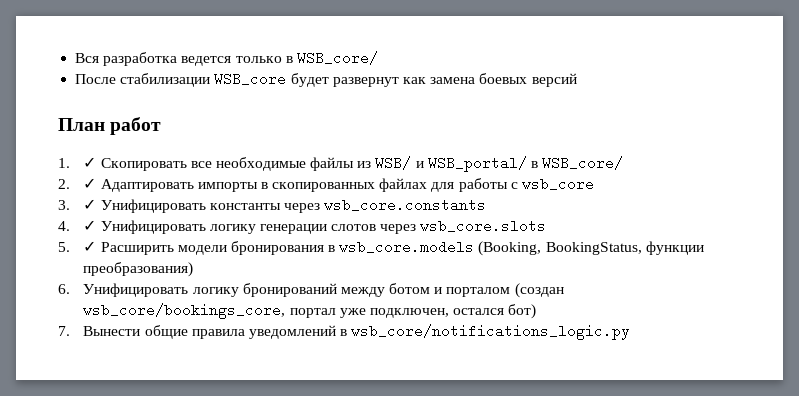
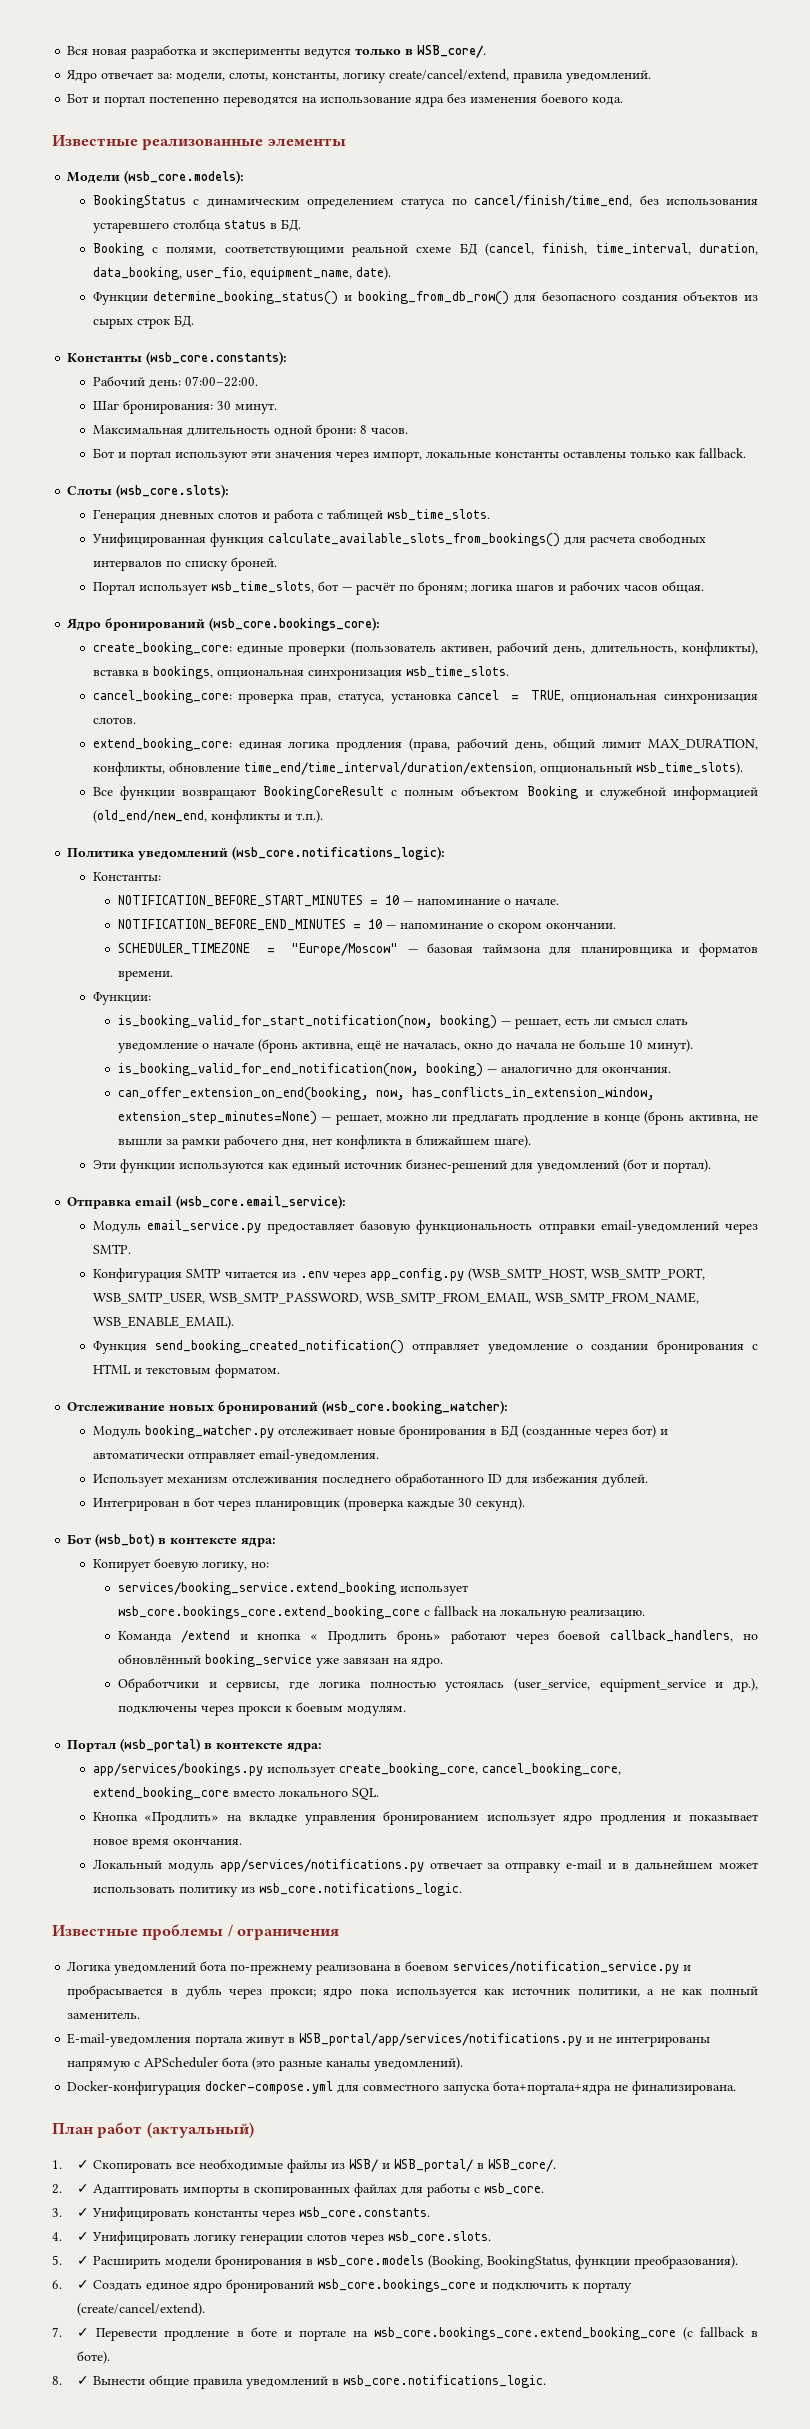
[103,51,378,66] [75,72,577,87] разработка ведется только в WSB_core/ // После стабилизации WSB_core будет развернут как замена боевых версий -> [92,45,487,59] [67,69,652,83] [67,93,624,107] [52,135,346,150] [67,170,245,184] [92,195,758,209] [92,219,301,233] [92,243,758,257] [92,267,391,280] [92,291,758,305] [92,315,194,329] [67,351,288,365] [92,376,258,388] [92,400,277,414] [92,424,408,438] [92,448,746,462] [67,484,230,498] [92,509,490,523] [91,533,706,547] [92,557,277,571] [92,581,704,595] [67,617,381,631] [92,642,758,656] [92,666,509,680] [92,690,758,704] [92,717,136,724] [92,738,758,752] [92,762,743,776] [92,786,758,800] [92,810,323,824] [67,846,446,860] [92,872,161,881] [118,895,560,907] [118,919,617,933] [118,943,758,957] [118,970,174,981] [92,992,151,1005] [118,1015,689,1029] [118,1039,694,1053] [118,1063,672,1077] [118,1087,656,1101] [118,1111,758,1125] [118,1135,532,1149] [92,1159,711,1173] [67,1195,347,1209] [92,1220,759,1234] [92,1244,131,1254] [92,1268,705,1282] [92,1292,699,1304] [92,1316,234,1329] [92,1340,758,1354] [92,1364,280,1378] [67,1400,509,1414] [92,1425,668,1439] [92,1449,379,1463] [92,1473,648,1487] [92,1497,525,1511] [67,1533,277,1547] [92,1558,269,1572] [118,1582,469,1596] [118,1606,646,1620] [118,1630,758,1644] [118,1654,444,1668] [118,1678,759,1692] [118,1702,407,1716] [67,1738,323,1752] [92,1763,621,1777] [92,1787,379,1800] [92,1811,759,1825] [92,1838,242,1849] [92,1859,758,1873] [92,1883,462,1897] [52,1924,340,1940] [67,1961,692,1975] [67,1985,759,1999] [67,2012,141,2019] [67,2033,711,2047] [67,2057,464,2071] [67,2081,737,2095] новая разработка и эксперименты ведутся только в WSB_core/. // Ядро отвечает за: модели, слоты, константы, логику create/cancel/extend, правила уведомлений. // Бот и портал постепенно переводятся на использование ядра без изменения боевого кода. // Известные реализованные элементы // Модели (wsb_core.models): // BookingStatus с динамическим определением статуса по cancel/finish/time_end, без использования устаревшего столбца status в БД. // Booking с полями, соответствующими реальной схеме БД (cancel, finish, time_interval, duration, data_booking, user_fio, equipment_name, date). // Функции determine_booking_status() и booking_from_db_row() для безопасного создания объектов из сырых строк БД. // Константы (wsb_core.constants): // Рабочий день: 07:00–22:00. // Шаг бронирования: 30 минут. // Максимальная длительность одной брони: 8 часов. // Бот и портал используют эти значения через импорт, локальные константы оставлены только как fallback. // Слоты (wsb_core.slots): // Генерация дневных слотов и работа с таблицей wsb_time_slots. // Унифицированная функция calculate_available_slots_from_bookings() для расчета свободных интервалов по списку броней. // Портал использует wsb_time_slots, бот — расчёт по броням; логика шагов и рабочих часов общая. // Ядро бронирований (wsb_core.bookings_core): // create_booking_core: единые проверки (пользователь активен, рабочий день, длительность, конфликты), вставка в bookings, опциональная синхронизация wsb_time_slots. // cancel_booking_core: проверка прав, статуса, установка cancel = TRUE, опциональная синхронизация слотов. // extend_booking_core: единая логика продления (права, рабочий день, общий лимит MAX_DURATION, конфликты, обновление time_end/time_interval/duration/extension, опциональный wsb_time_slots). // Все функции возвращают BookingCoreResult с полным объектом Booking и служебной информацией (old_end/new_end, конфликты и т.п.). // Политика уведомлений (wsb_core.notifications_logic): // Константы: // NOTIFICATION_BEFORE_START_MINUTES = 10 — напоминание о начале. // NOTIFICATION_BEFORE_END_MINUTES = 10 — напоминание о скором окончании. // SCHEDULER_TIMEZONE = "Europe/Moscow" — базовая таймзона для планировщика и форматов времени. // Функции: // is_booking_valid_for_start_notification(now, booking) — решает, есть ли смысл слать уведомление о начале (бронь активна, ещё не началась, окно до начала не больше 10 минут). // is_booking_valid_for_end_notification(now, booking) — аналогично для окончания. // can_offer_extension_on_end(booking, now, has_conflicts_in_extension_window, extension_step_minutes=None) — решает, можно ли предлагать продление в конце (бронь активна, не вышли за рамки рабочего дня, нет конфликта в ближайшем шаге). // Эти функции используются как единый источник бизнес‑решений для уведомлений (бот и портал). // Отправка email (wsb_core.email_service): // Модуль email_service.py предоставляет базовую функциональность отправки email-уведомлений через SMTP. // Конфигурация SMTP читается из .env через app_config.py (WSB_SMTP_HOST, WSB_SMTP_PORT, WSB_SMTP_USER, WSB_SMTP_PASSWORD, WSB_SMTP_FROM_EMAIL, WSB_SMTP_FROM_NAME, WSB_ENABLE_EMAIL). // Функция send_booking_created_notification() отправляет уведомление о создании бронирования с HTML и текстовым форматом. // Отслеживание новых бронирований (wsb_core.booking_watcher): // Модуль booking_watcher.py отслеживает новые бронирования в БД (созданные через бот) и автоматически отправляет email-уведомления. // Использует механизм отслеживания последнего обработанного ID для избежания дублей. // Интегрирован в бот через планировщик (проверка каждые 30 секунд). // Бот (wsb_bot) в контексте ядра: // Копирует боевую логику, но: // services/booking_service.extend_booking использует wsb_core.bookings_core.extend_booking_core с fallback на локальную реализацию. // Команда /extend и кнопка « Продлить бронь» работают через боевой callback_handlers, но обновлённый booking_service уже завязан на ядро. // Обработчики и сервисы, где логика полностью устоялась (user_service, equipment_service и др.), подключены через прокси к боевым модулям. // Портал (wsb_portal) в контексте ядра: // app/services/bookings.py использует create_booking_core, cancel_booking_core, extend_booking_core вместо локального SQL. // Кнопка «Продлить» на вкладке управления бронированием использует ядро продления и показывает новое время окончания. // Локальный модуль app/services/notifications.py отвечает за отправку e‑mail и в дальнейшем может использовать политику из wsb_core.notifications_logic. // Известные проблемы / ограничения // Логика уведомлений бота по‑прежнему реализована в боевом services/notification_service.py и пробрасывается в дубль через прокси; ядро пока используется как источник политики, а не как полный заменитель. // E‑mail‑уведомления портала живут в WSB_portal/app/services/notifications.py и не интегрированы напрямую с APScheduler бота (это разные каналы уведомлений). // Docker‑конфигурация docker-compose.yml для совместного запуска бота+портала+ядра не финализирована.
(162, 126) none -> [146,2122,254,2138] (актуальный)
[542,156,624,170] WSB_core/ -> [488,2159,557,2172] WSB_core/.
[522,177,595,191] wsb_core -> [484,2183,545,2195] wsb_core.
[324,198,487,212] wsb_core.constants -> [299,2207,431,2219] wsb_core.constants.
[420,219,547,233] wsb_core.slots -> [388,2231,492,2243] wsb_core.slots.
[83,262,194,277] преобразования) -> [634,2255,739,2269] преобразования).
[83,283,564,298] [83,303,537,319] [58,326,70,336] Унифицировать логику бронирований между ботом и порталом (создан wsb_core/bookings_core, портал уже подключен, остался бот) // 7. -> [77,2279,633,2293] [77,2303,206,2316] [52,2327,759,2341] [77,2351,111,2364] [52,2376,90,2385] ✓ Создать единое ядро бронирований wsb_core.bookings_core и подключить к порталу (create/cancel/extend). // 7. ✓ Перевести продление в боте и портале на wsb_core.bookings_core.extend_booking_core (с fallback в боте). // 8. ✓
[351,324,631,340] wsb_core/notifications_logic.py -> [343,2375,547,2388] wsb_core.notifications_logic.

